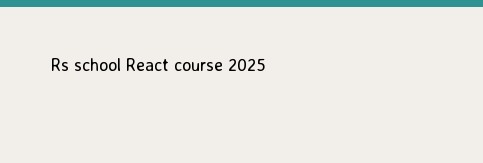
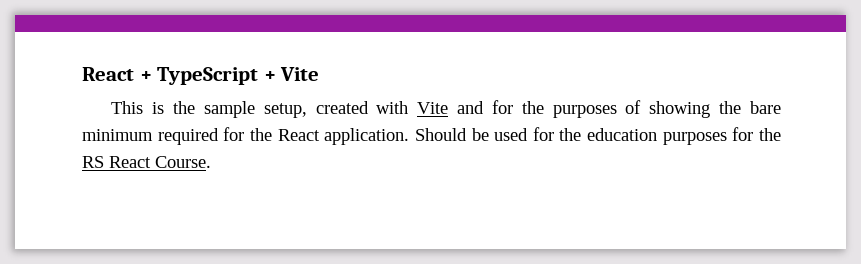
[51,58,266,71] Rs school React course 2025 -> [82,67,320,85] [111,100,782,118] [82,127,781,145] [82,156,211,168] React + TypeScript + Vite // This is the sample setup, created with Vite and for the purposes of showing the bare minimum required for the React application. Should be used for the education purposes for the RS React Course.

